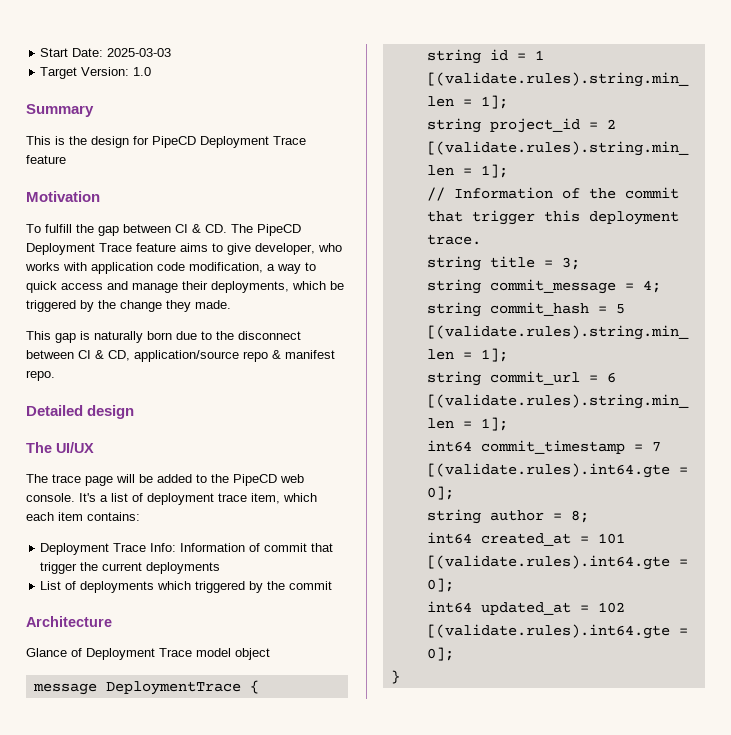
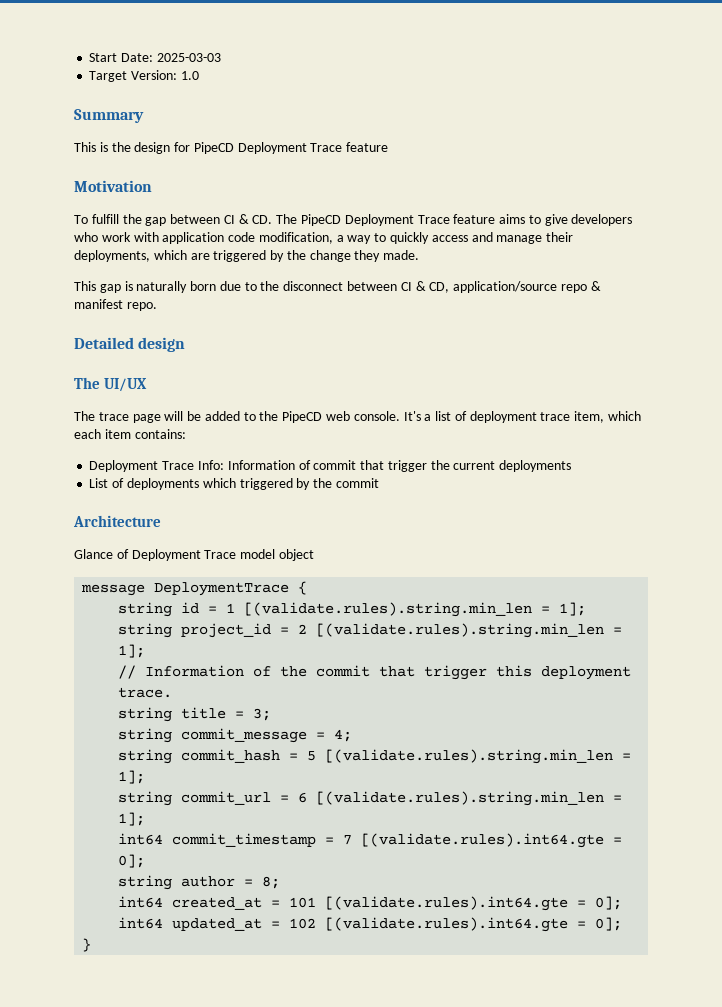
[255,243,342,255] [25,262,60,271] developer, who works -> [571,214,633,226] [74,232,131,242] developers who work
[26,281,57,293] quick -> [390,232,430,244] quickly
[330,281,344,290] be -> [190,253,210,260] are

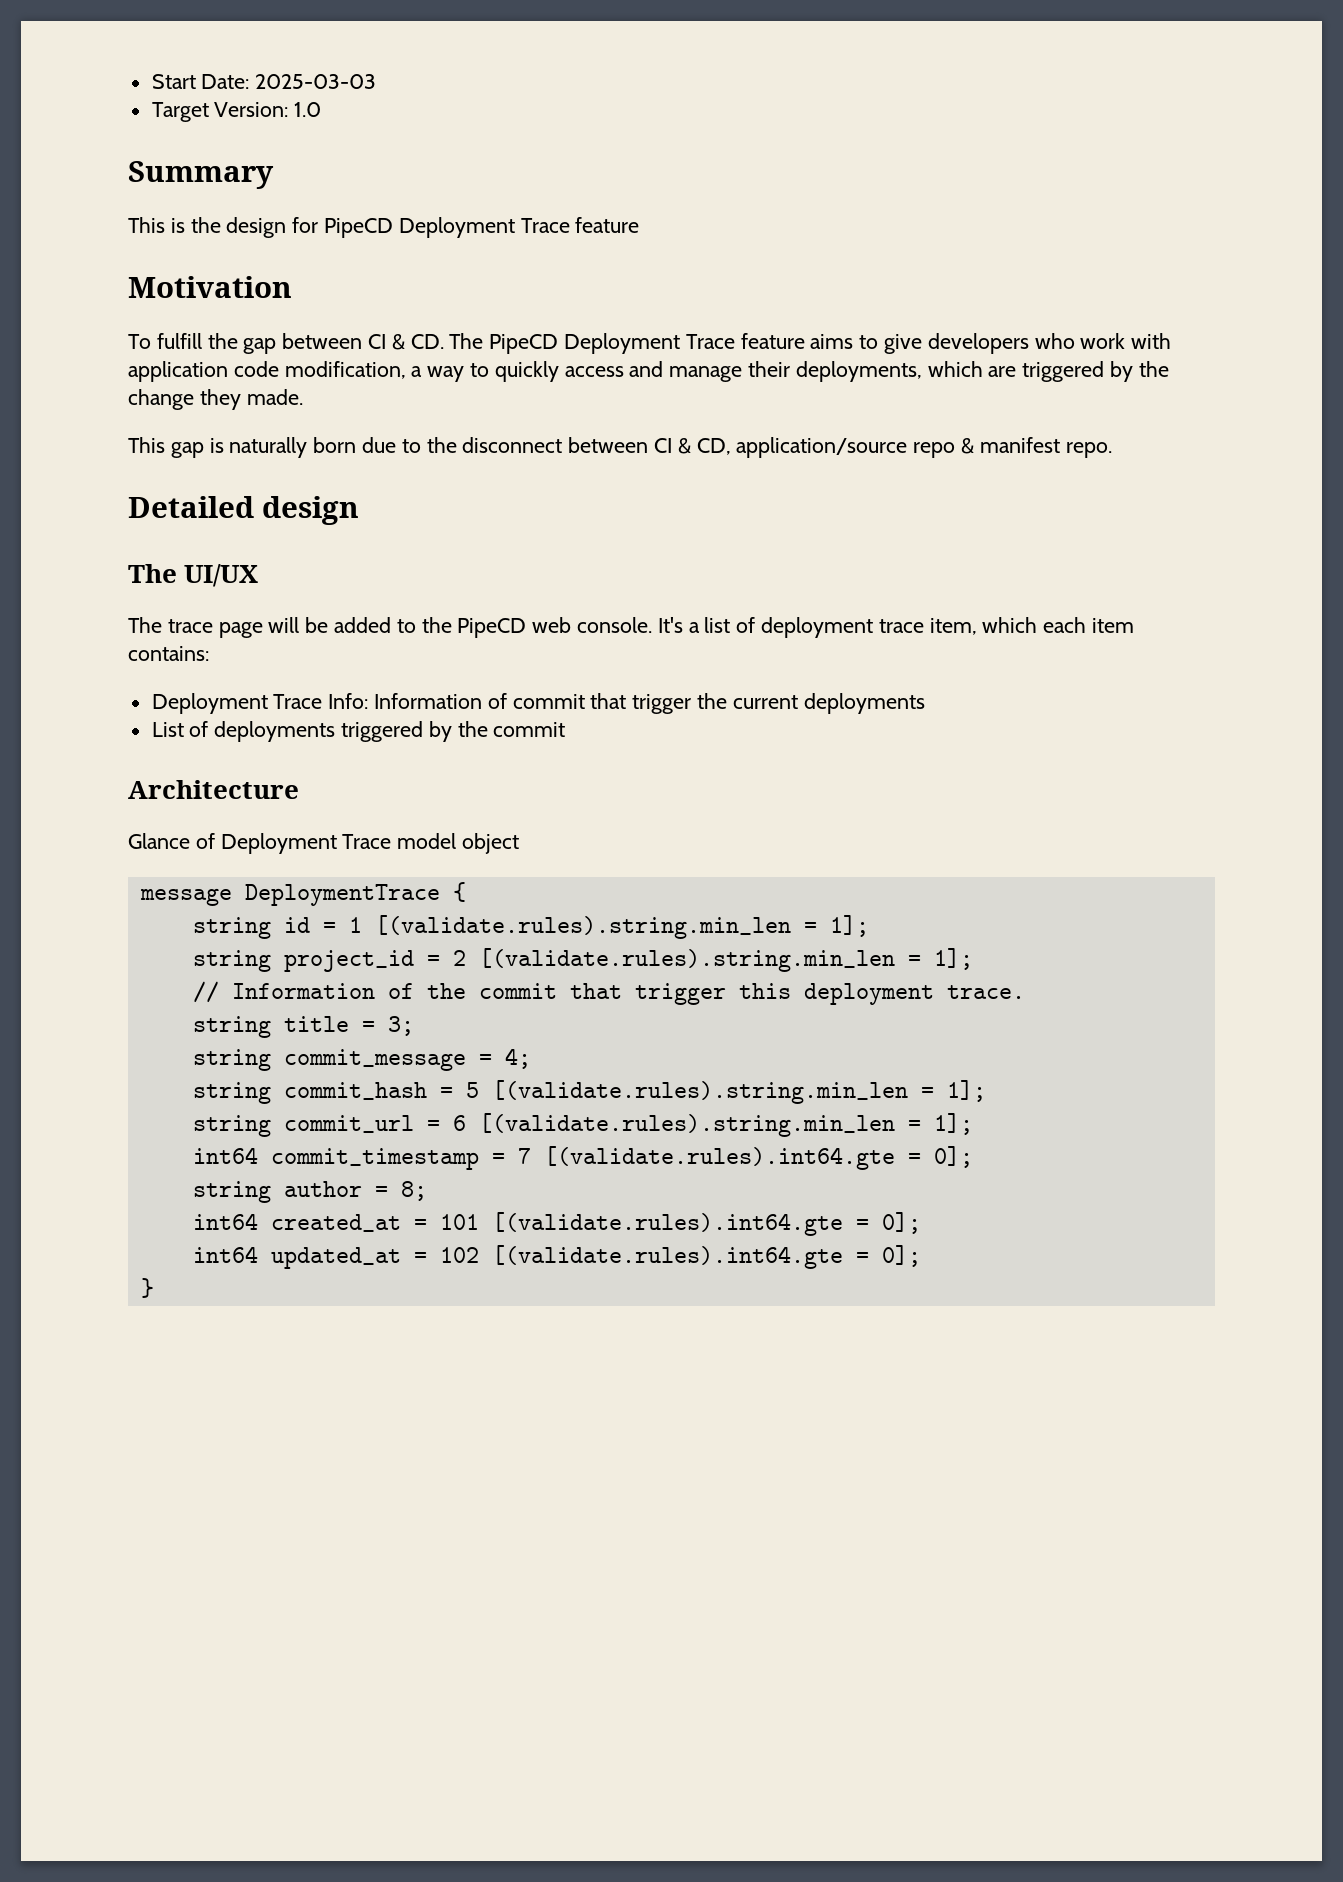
[202,478,236,488] which -> (336, 731) none

